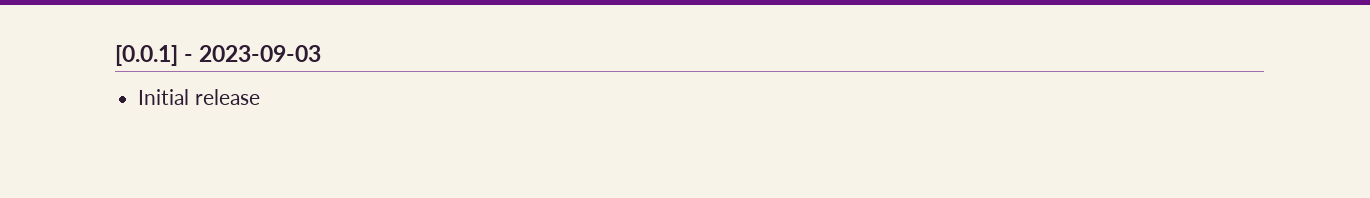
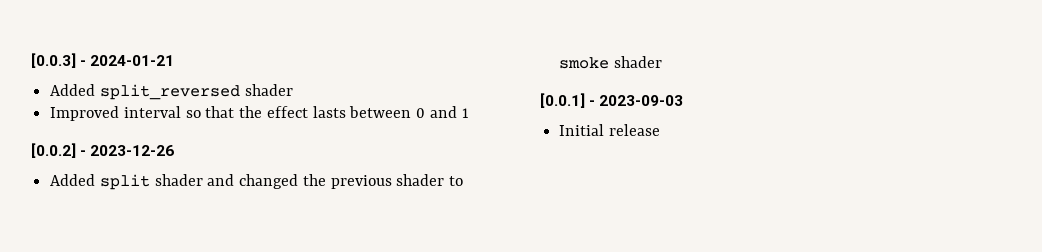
(115, 55) none -> [31,53,175,68] [50,84,293,100] [50,106,469,121] [31,143,175,158] [50,174,464,190] [559,56,662,69] [0.0.3] - 2024-01-21 // Added split_reversed shader // Improved interval so that the effect lasts between 0 and 1 // [0.0.2] - 2023-12-26 // Added split shader and changed the previous shader to smoke shader //

